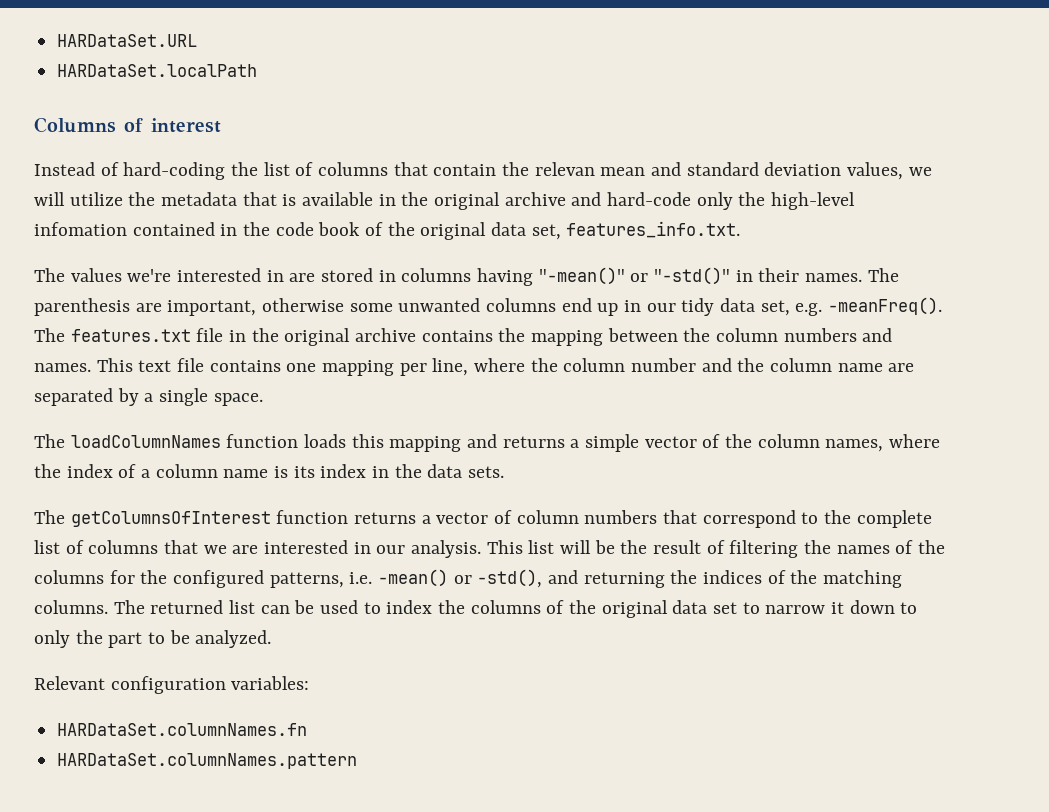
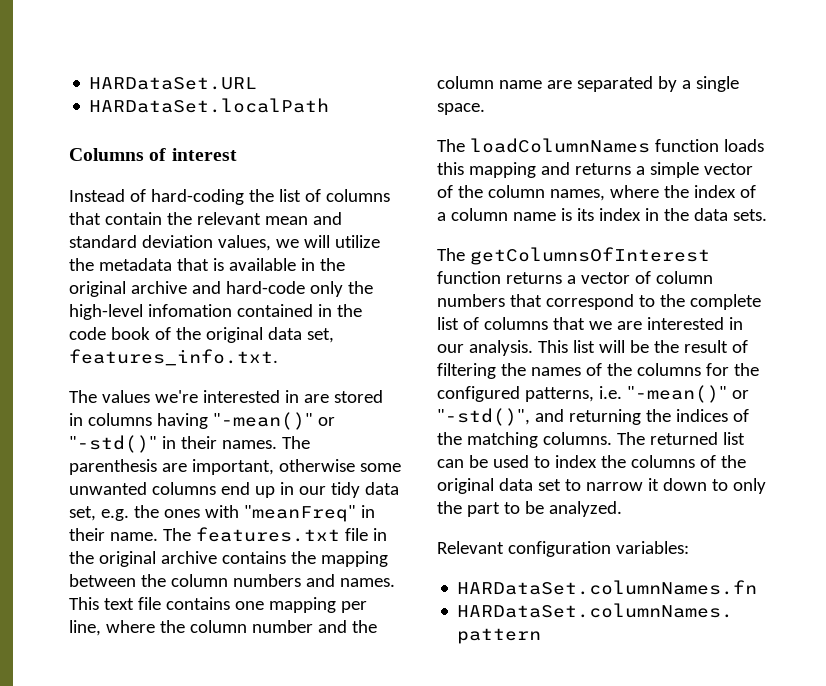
[534,162,595,176] relevan -> [196,212,261,225] relevant
[828,297,943,315] -meanFreq(). -> [133,505,375,522] [69,528,158,541] the ones with "meanFreq" in their name.
[378,569,543,588] -mean() or -std(), -> [626,385,749,403] [437,408,530,426] "-mean()" or "-std()",

